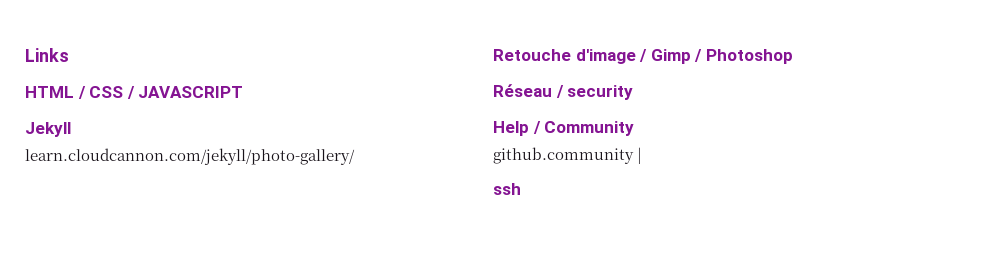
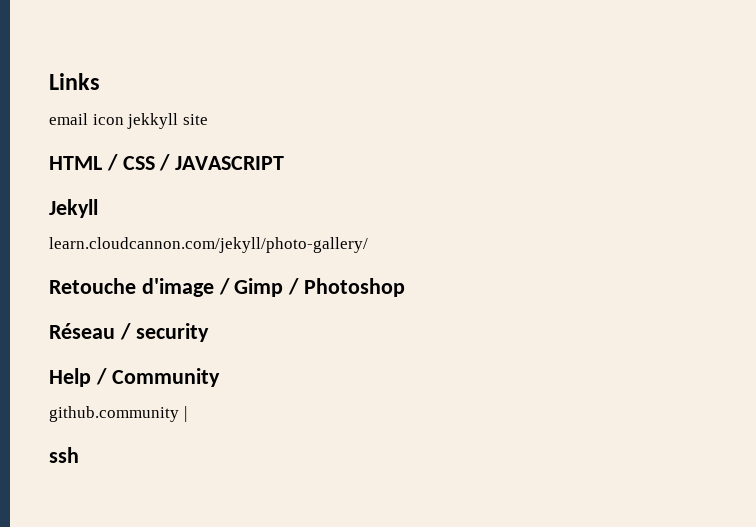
(69, 55) none -> [49,113,208,129] // email icon jekkyll site

